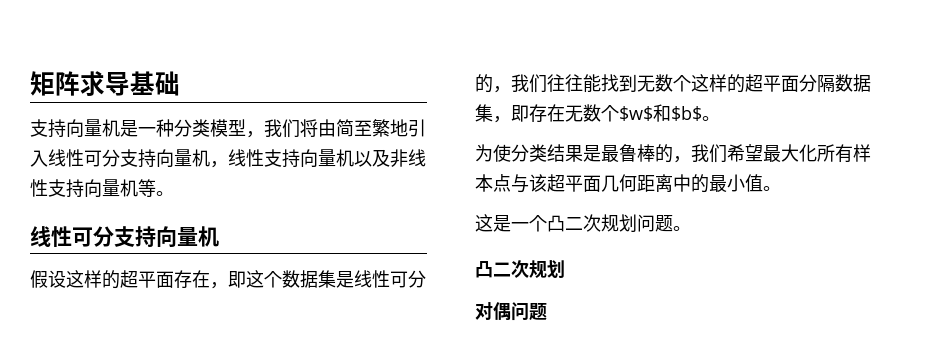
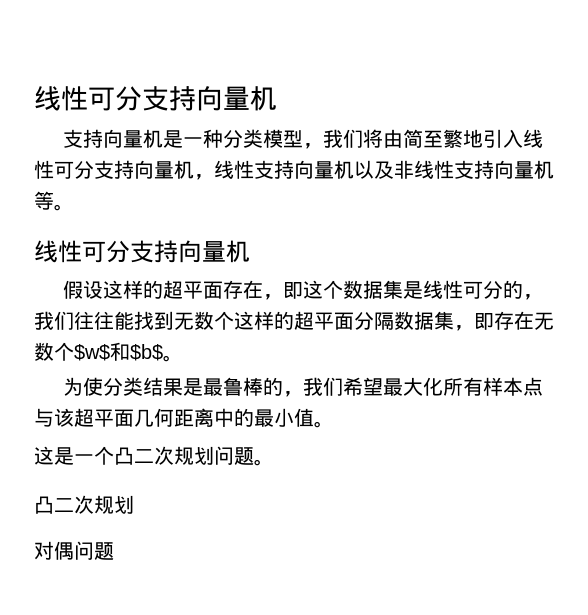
[30,71,180,97] 矩阵求导基础 -> [34,86,277,111] 线性可分支持向量机

